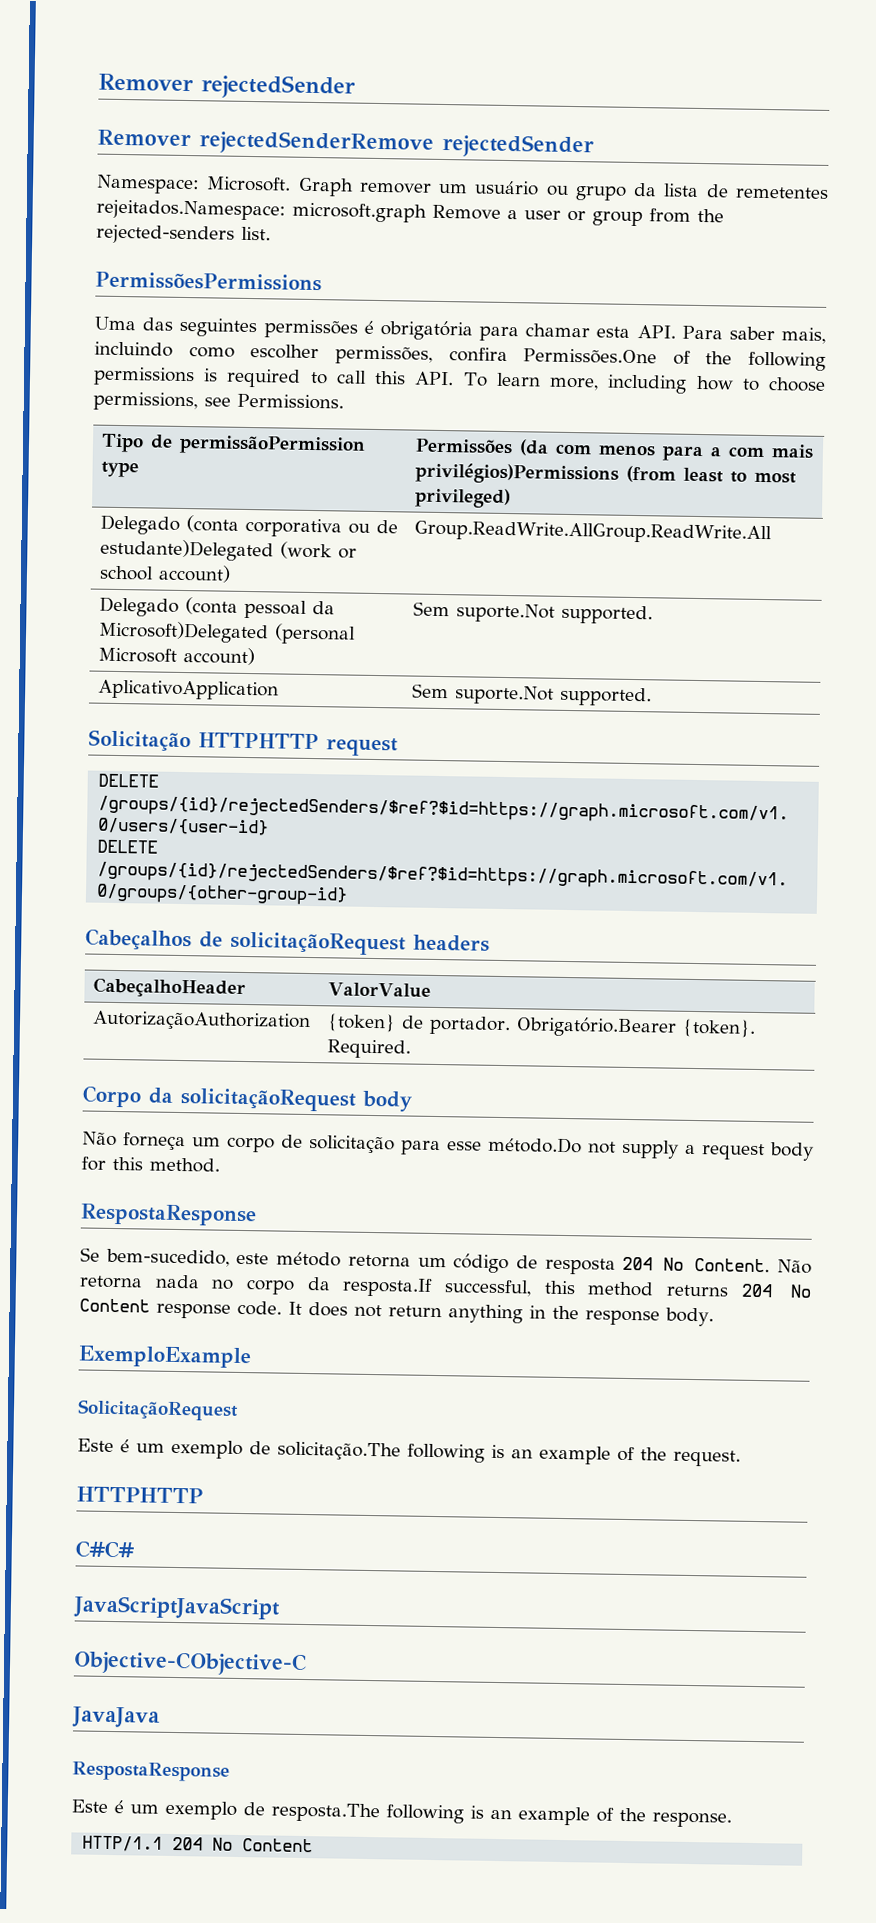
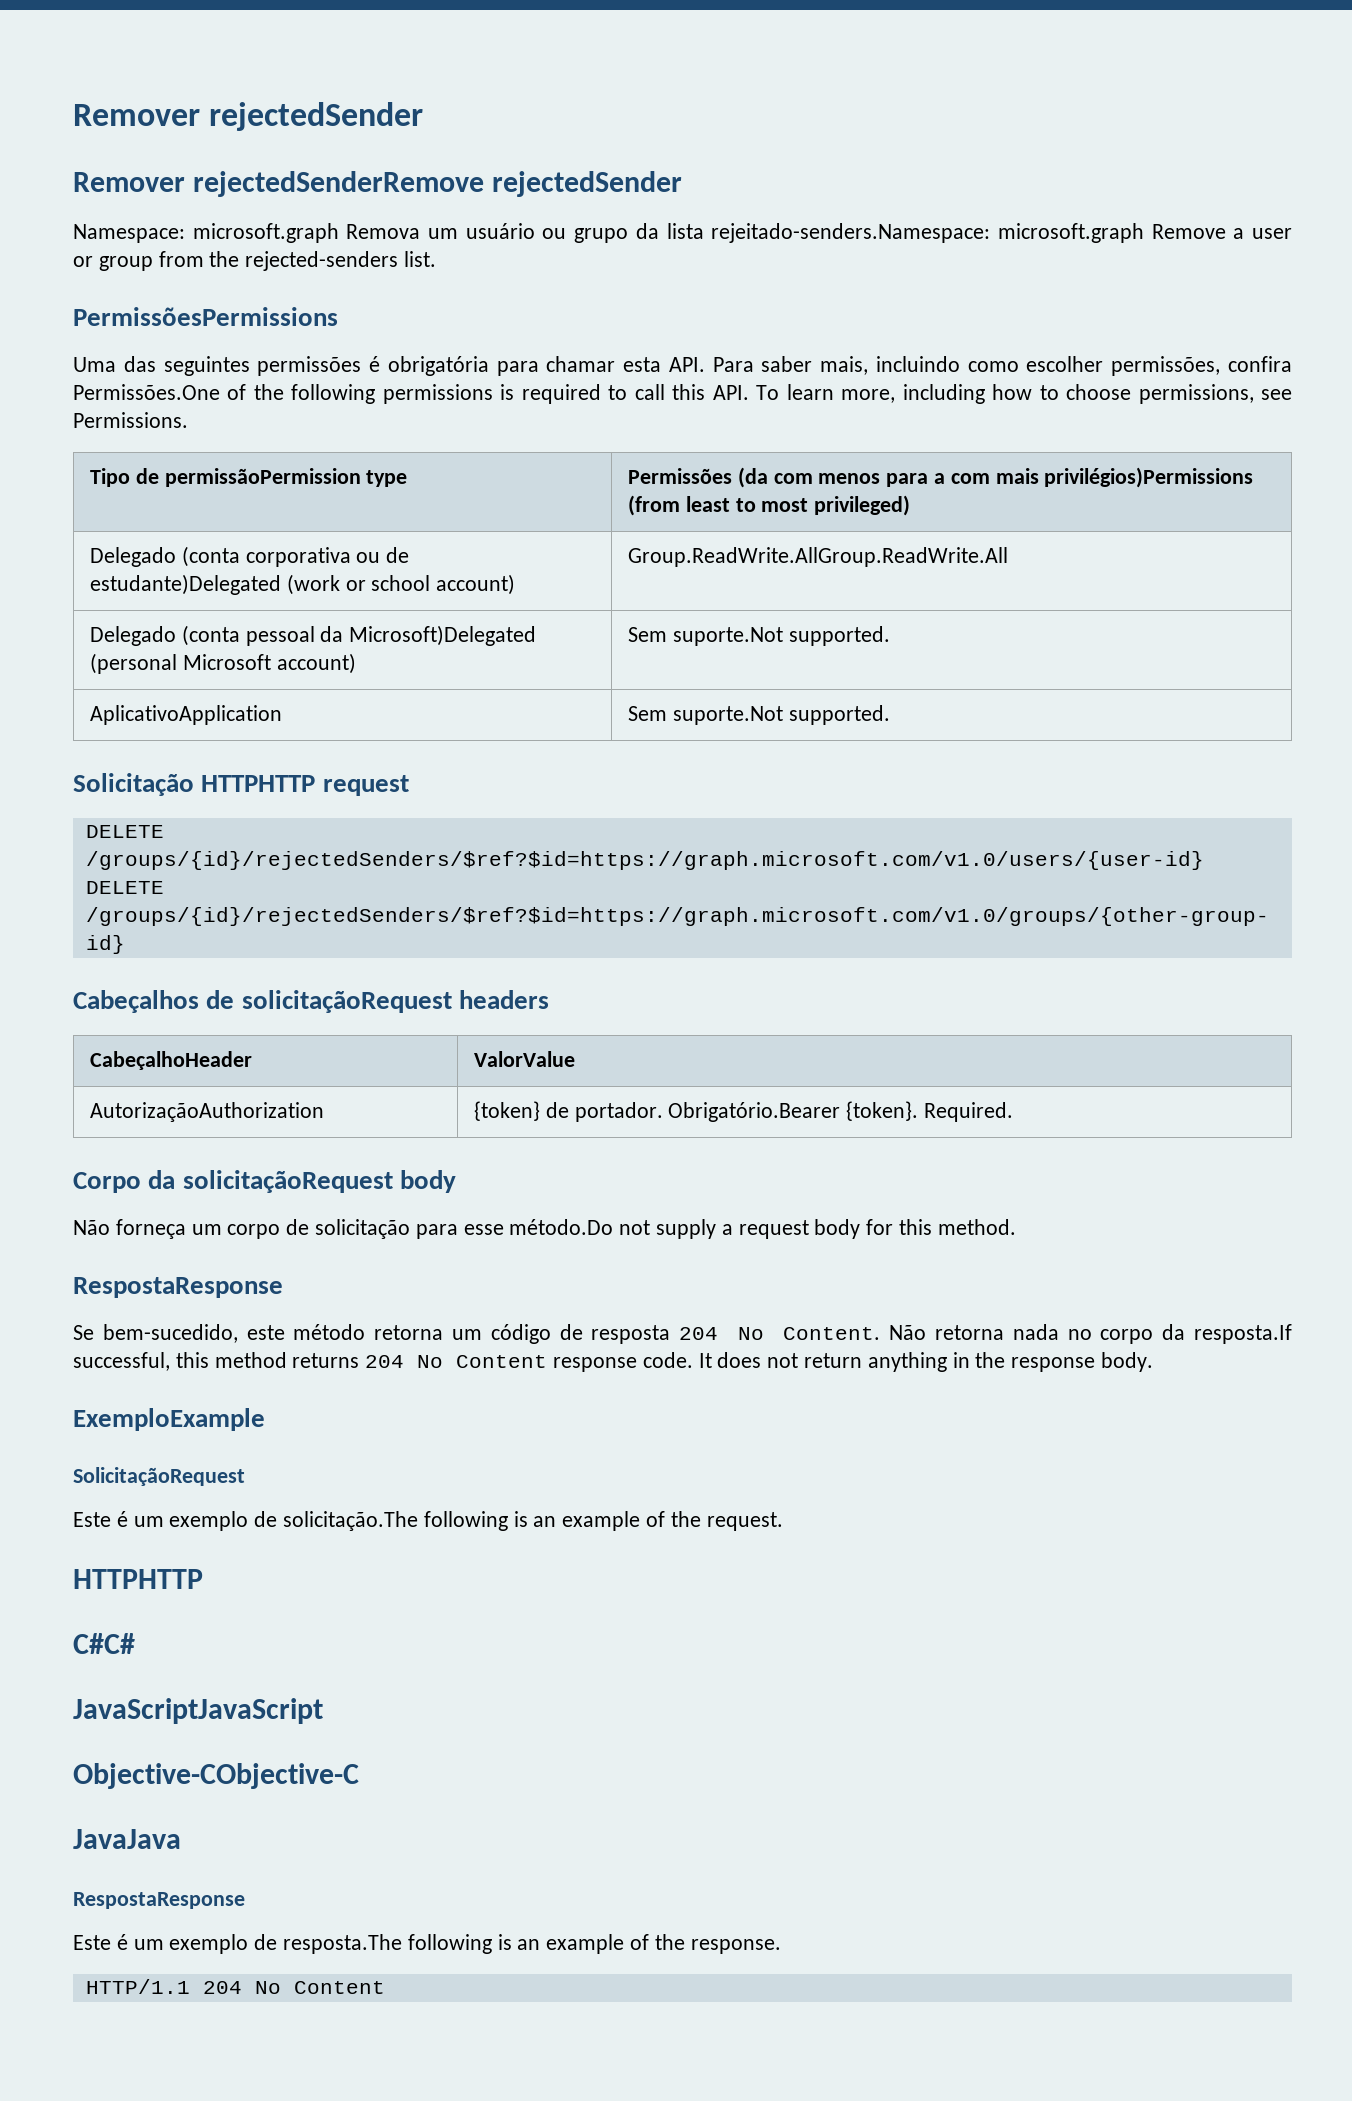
[206,176,432,197] Microsoft. Graph remover -> [192,223,421,243] microsoft.graph Remova
[705,184,829,199] [96,199,286,221] de remetentes rejeitados.Namespace: -> [711,223,991,243] rejeitado-senders.Namespace:

